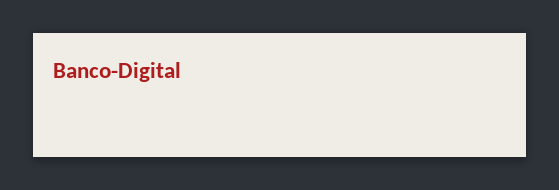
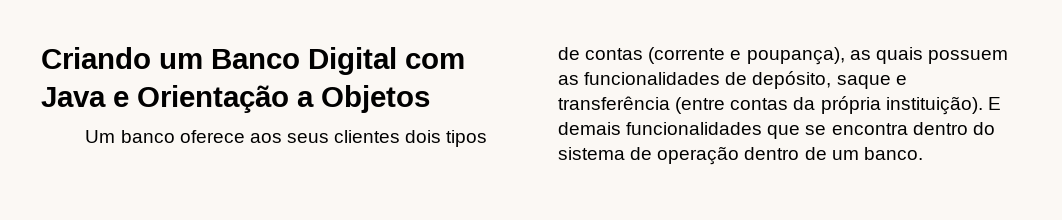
[53,62,181,82] Banco-Digital -> [41,47,465,75] [41,85,430,113] [85,130,488,147] [558,47,1008,65] [558,71,907,89] [558,96,1001,115] [558,122,995,139] [558,146,923,165] Criando um Banco Digital com Java e Orientação a Objetos // Um banco oferece aos seus clientes dois tipos de contas (corrente e poupança), as quais possuem as funcionalidades de depósito, saque e transferência (entre contas da própria instituição). E demais funcionalidades que se encontra dentro do sistema de operação dentro de um banco.

